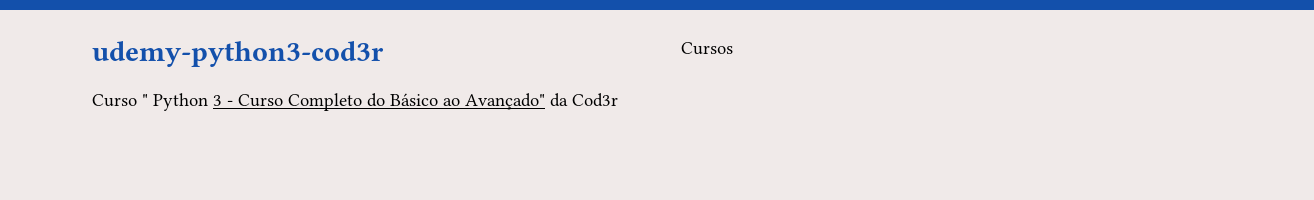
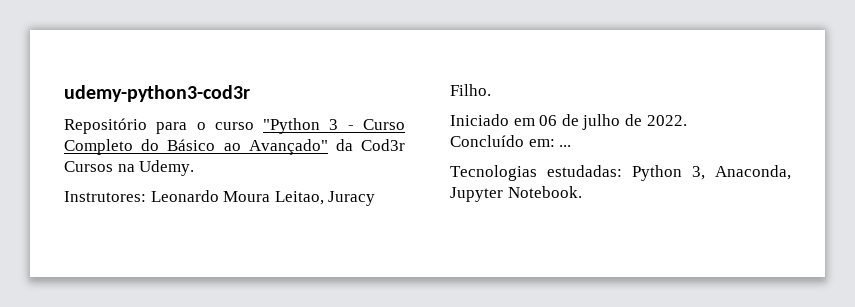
[92,93,208,111] Curso " Python -> [64,118,321,134] Repositório para o curso "Python
(733, 48) none -> [117,160,195,176] [64,190,376,206] [450,84,491,96] [450,114,687,130] [450,135,572,147] [450,165,791,181] [450,186,582,202] na Udemy. // Instrutores: Leonardo Moura Leitao, Juracy Filho. // Iniciado em 06 de julho de 2022. // Concluído em: ... // Tecnologias estudadas: Python 3, Anaconda, Jupyter Notebook.

